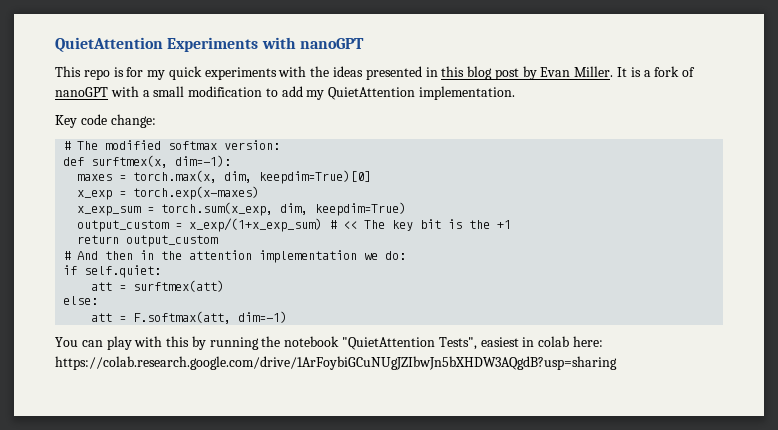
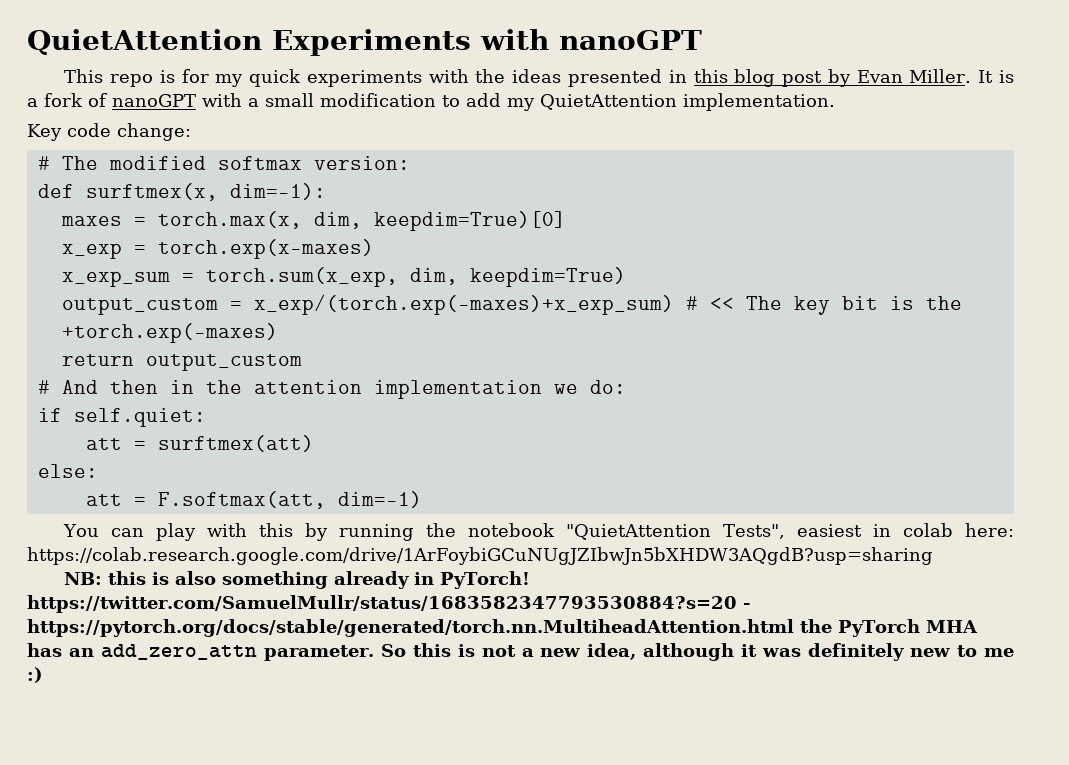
[189,218,323,232] x_exp/(1+x_exp_sum) -> [253,294,674,315] x_exp/(torch.exp(-maxes)+x_exp_sum)
[497,220,512,229] +1 -> [61,323,278,343] +torch.exp(-maxes)
(617, 363) none -> [64,571,531,589] [27,595,750,613] [27,619,978,637] [27,643,1014,661] [27,667,43,683] // NB: this is also something already in PyTorch! https://twitter.com/SamuelMullr/status/1683582347793530884?s=20 - https://pytorch.org/docs/stable/generated/torch.nn.MultiheadAttention.html the PyTorch MHA has an add_zero_attn parameter. So this is not a new idea, although it was definitely new to me :)

